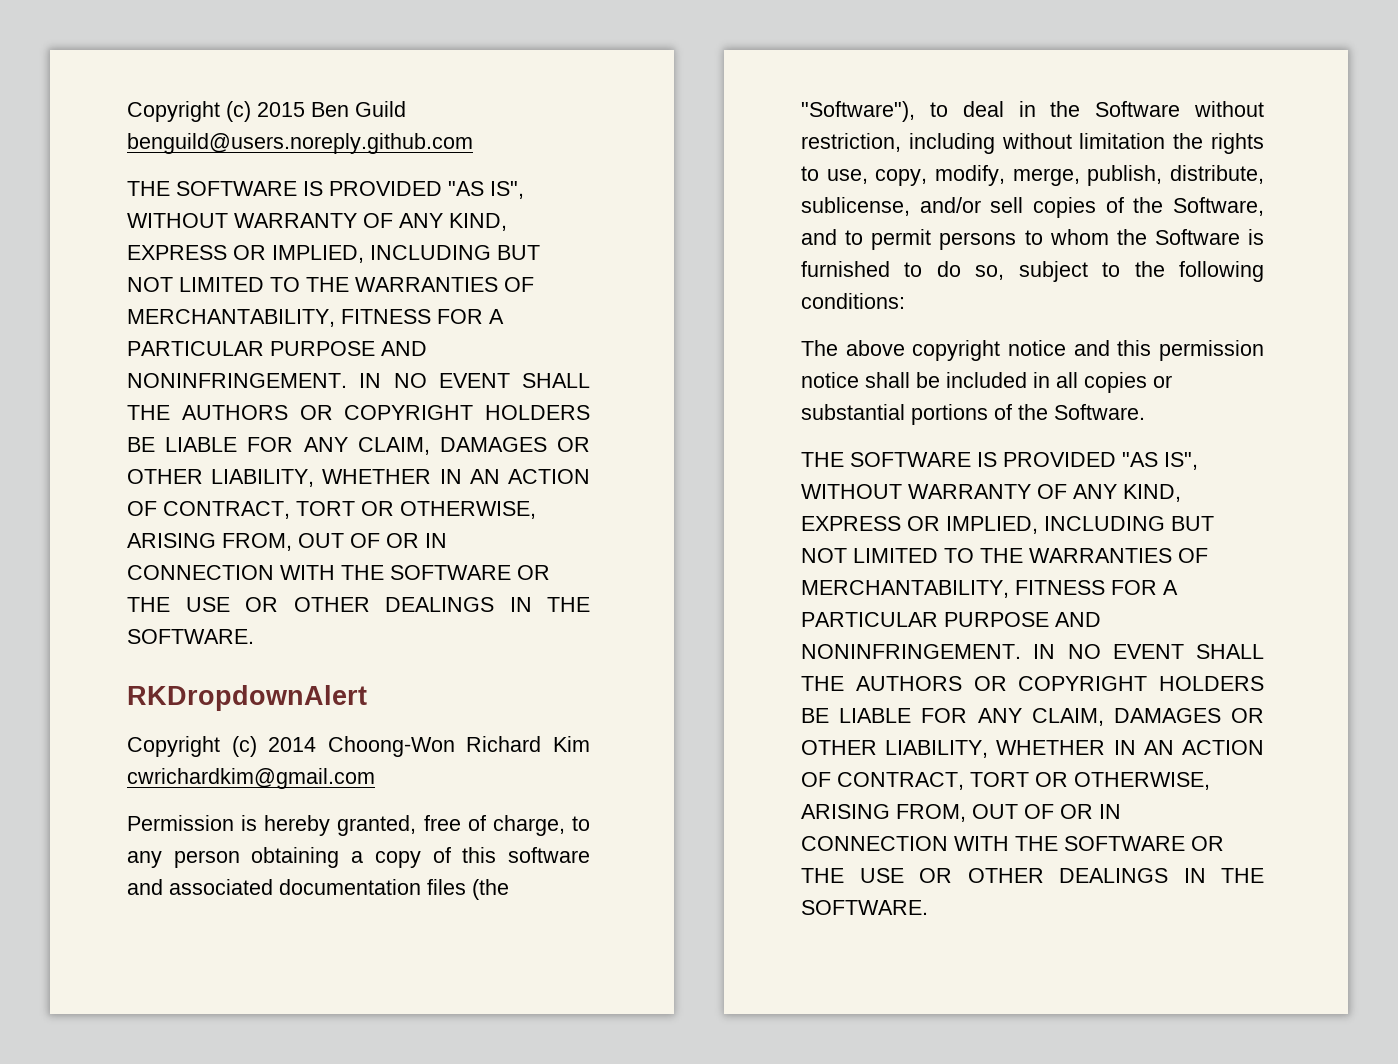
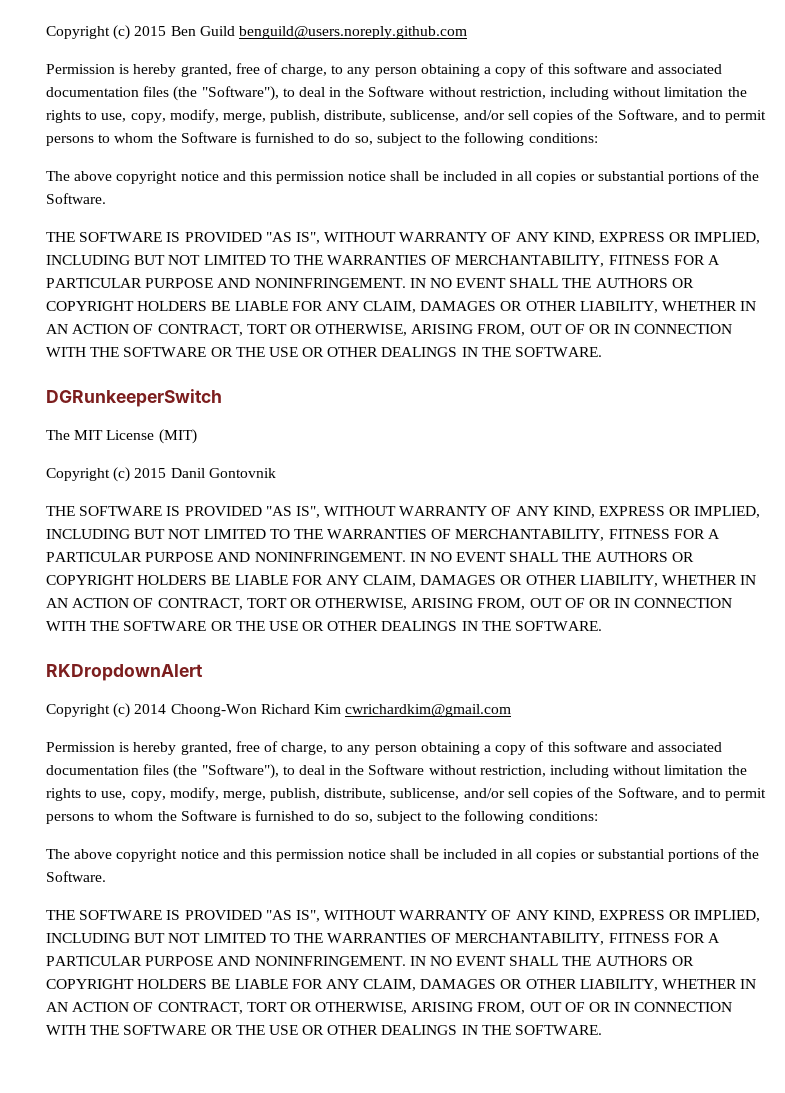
(473, 143) none -> [46,63,723,77] [46,86,747,101] [46,109,767,123] [46,132,598,146] [46,170,760,184] [46,193,106,204] [46,232,761,244] [46,255,721,267] [46,278,694,288] [46,301,757,313] [46,324,733,336] [46,347,603,357] [46,389,222,407] [46,429,197,444] [46,467,276,482] // Permission is hereby granted, free of charge, to any person obtaining a copy of this software and associated documentation files (the "Software"), to deal in the Software without restriction, including without limitation the rights to use, copy, modify, merge, publish, distribute, sublicense, and/or sell copies of the Software, and to permit persons to whom the Software is furnished to do so, subject to the following conditions: // The above copyright notice and this permission notice shall be included in all copies or substantial portions of the Software. // THE SOFTWARE IS PROVIDED "AS IS", WITHOUT WARRANTY OF ANY KIND, EXPRESS OR IMPLIED, INCLUDING BUT NOT LIMITED TO THE WARRANTIES OF MERCHANTABILITY, FITNESS FOR A PARTICULAR PURPOSE AND NONINFRINGEMENT. IN NO EVENT SHALL THE AUTHORS OR COPYRIGHT HOLDERS BE LIABLE FOR ANY CLAIM, DAMAGES OR OTHER LIABILITY, WHETHER IN AN ACTION OF CONTRACT, TORT OR OTHERWISE, ARISING FROM, OUT OF OR IN CONNECTION WITH THE SOFTWARE OR THE USE OR OTHER DEALINGS IN THE SOFTWARE. // DGRunkeeperSwitch // The MIT License (MIT) // Copyright (c) 2015 Danil Gontovnik

